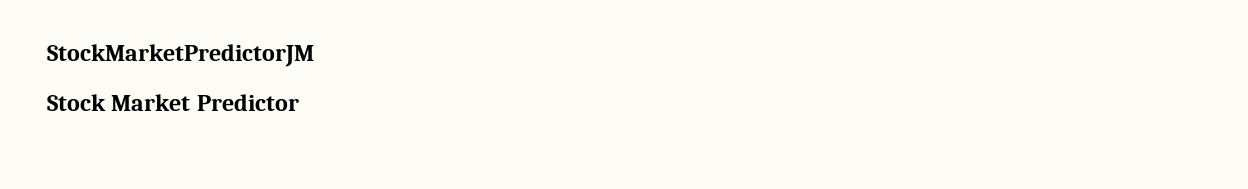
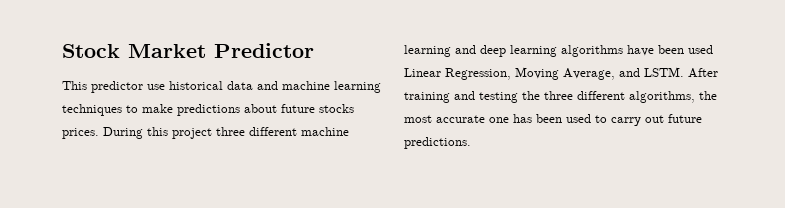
[47,44,314,67] StockMarketPredictorJM // -> (62, 51) none
(299, 102) none -> [62,81,381,93] [62,104,354,116] [62,127,349,139] [404,45,713,57] [404,67,718,80] [404,91,717,103] [404,114,702,126] [404,137,471,149] // This predictor use historical data and machine learning techniques to make predictions about future stocks prices. During this project three different machine learning and deep learning algorithms have been used Linear Regression, Moving Average, and LSTM. After training and testing the three different algorithms, the most accurate one has been used to carry out future predictions.

